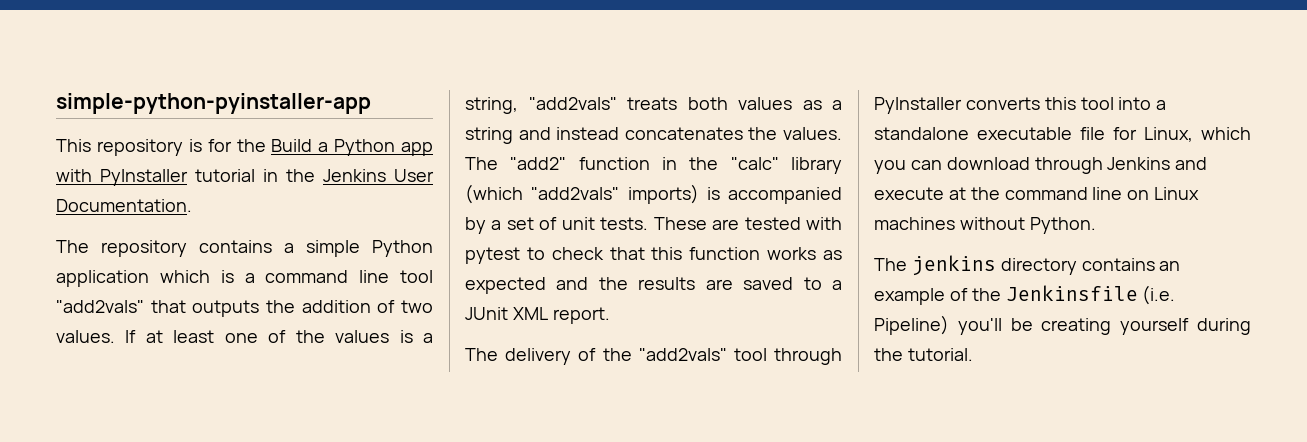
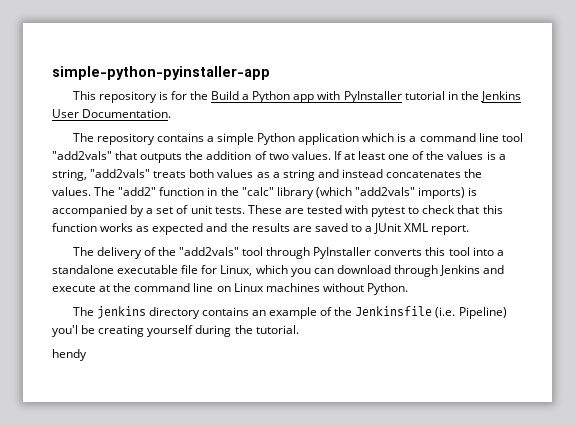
[957,318,1002,335] you'll -> [52,325,78,337] you'l
(973, 354) none -> [52,349,87,361] // hendy

